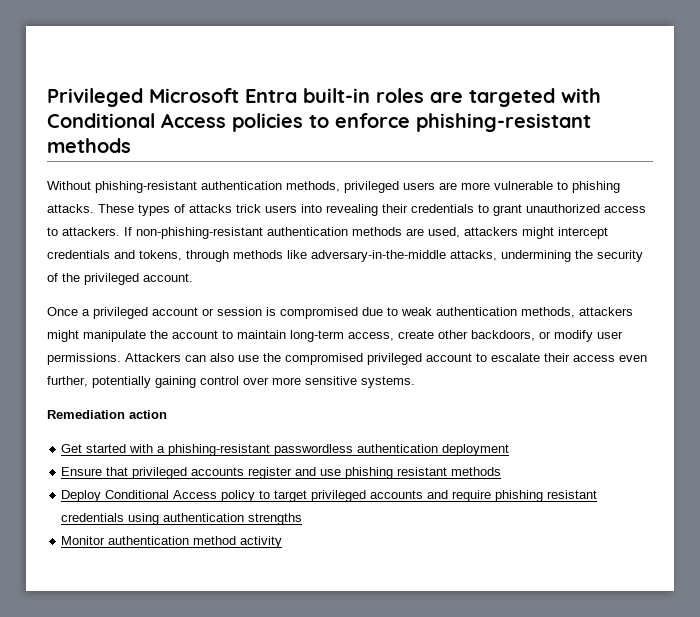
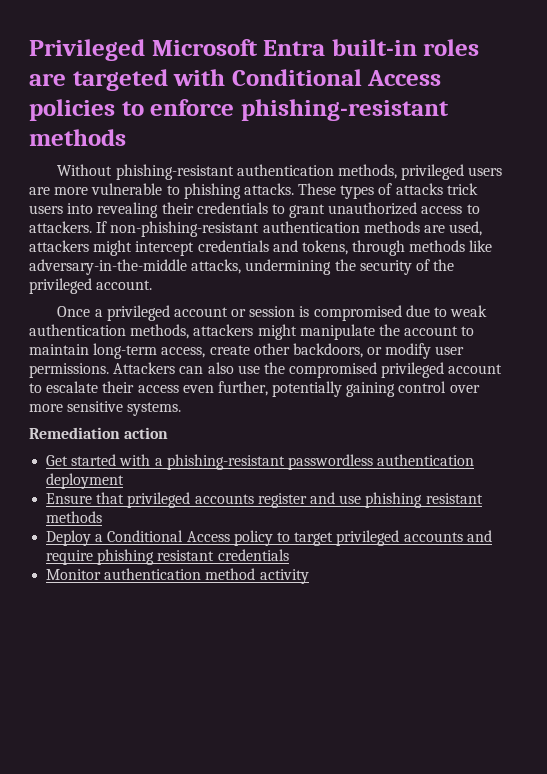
(102, 496) none -> [95,534,104,542] a
[128,513,303,525] using authentication strengths -> (289, 555) none

